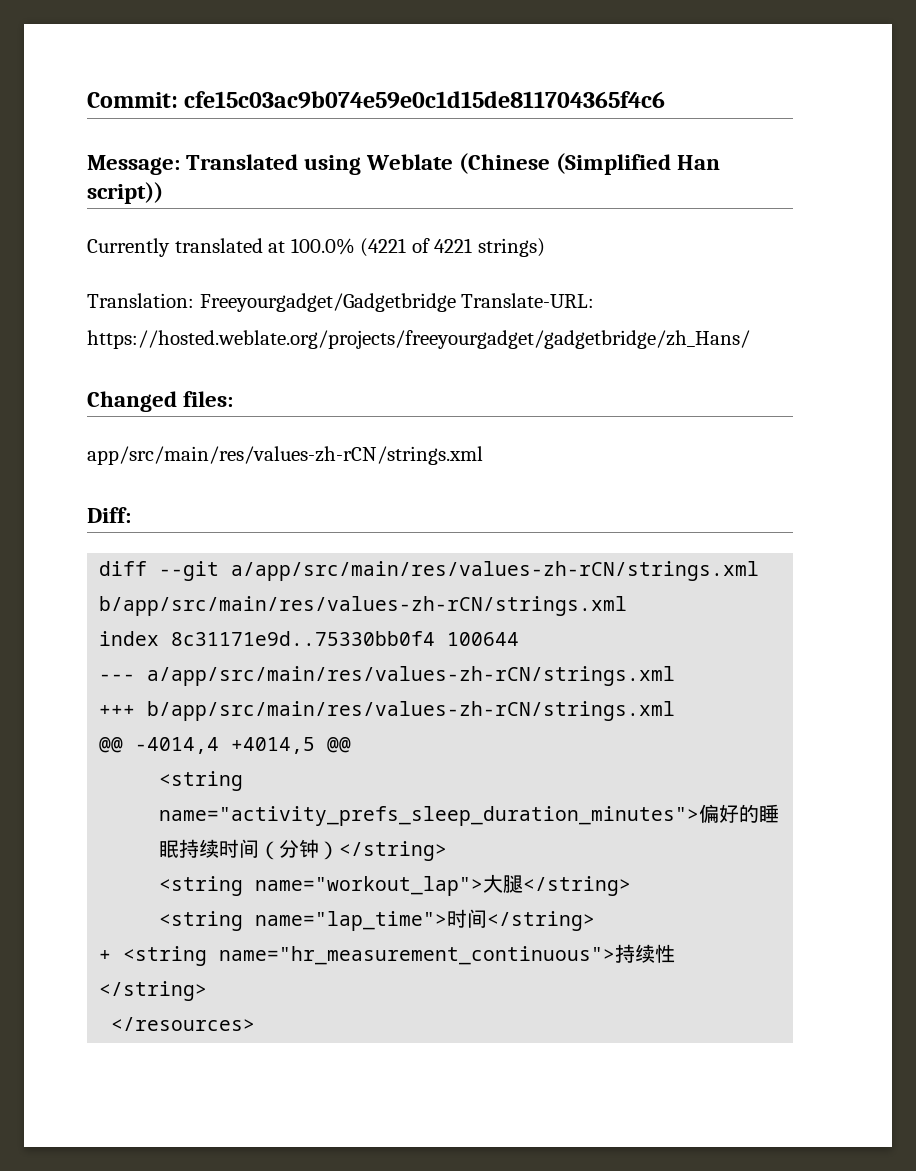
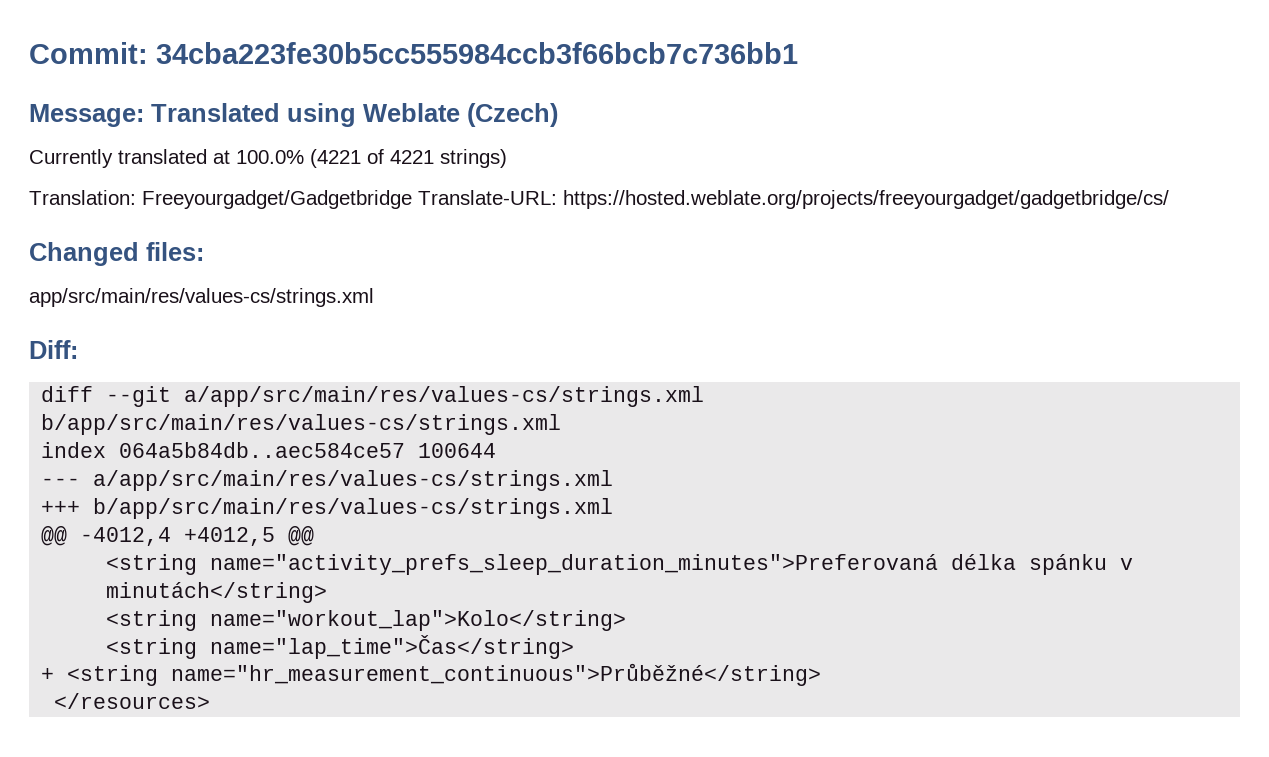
[184,91,666,109] cfe15c03ac9b074e59e0c1d15de811704365f4c6 -> [156,42,798,64] 34cba223fe30b5cc555984ccb3f66bcb7c736bb1
[459,153,721,175] [87,182,163,204] (Chinese (Simplified Han script)) -> [467,103,558,127] (Czech)
[87,330,750,349] https://hosted.weblate.org/projects/freeyourgadget/gadgetbridge/zh_Hans/ -> [563,190,1169,209] https://hosted.weblate.org/projects/freeyourgadget/gadgetbridge/cs/
[87,446,483,465] app/src/main/res/values-zh-rCN/strings.xml -> [29,288,374,307] app/src/main/res/values-cs/strings.xml
[231,561,760,581] [99,596,628,616] a/app/src/main/res/values-zh-rCN/strings.xml b/app/src/main/res/values-zh-rCN/strings.xml -> [184,386,705,407] [41,414,562,435] a/app/src/main/res/values-cs/strings.xml b/app/src/main/res/values-cs/strings.xml
[171,631,436,646] 8c31171e9d..75330bb0f4 -> [119,442,406,458] 064a5b84db..aec584ce57
[147,666,676,686] a/app/src/main/res/values-zh-rCN/strings.xml -> [93,470,614,491] a/app/src/main/res/values-cs/strings.xml
[147,701,676,721] [99,737,316,754] b/app/src/main/res/values-zh-rCN/strings.xml // @@ -4014,4 +4014,5 -> [93,498,614,519] [41,526,276,546] b/app/src/main/res/values-cs/strings.xml // @@ -4012,4 +4012,5
[159,804,780,826] [159,839,448,861] [159,874,632,896] [159,909,596,931] name="activity_prefs_sleep_duration_minutes">偏好的睡眠持续时间（分钟）</string> // <string name="workout_lap">大腿</string> // <string name="lap_time">时间</string> -> [210,554,1134,575] [106,582,328,603] [106,610,627,631] [106,635,575,659] name="activity_prefs_sleep_duration_minutes">Preferovaná délka spánku v minutách</string> // <string name="workout_lap">Kolo</string> // <string name="lap_time">Čas</string>
[219,944,676,965] [99,981,208,1001] name="hr_measurement_continuous">持续性</string> -> [171,663,822,686] name="hr_measurement_continuous">Průběžné</string>

